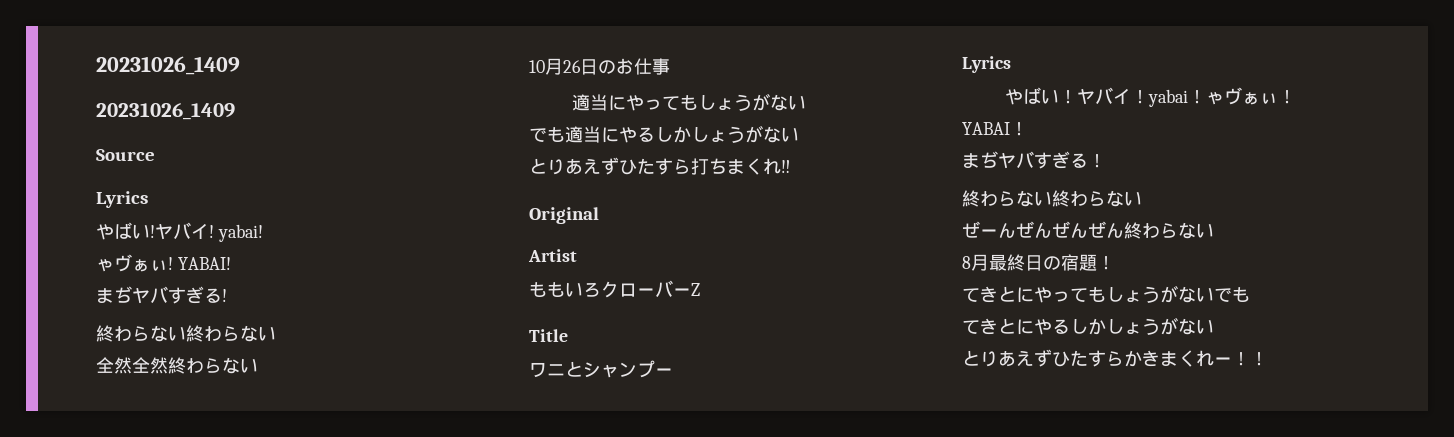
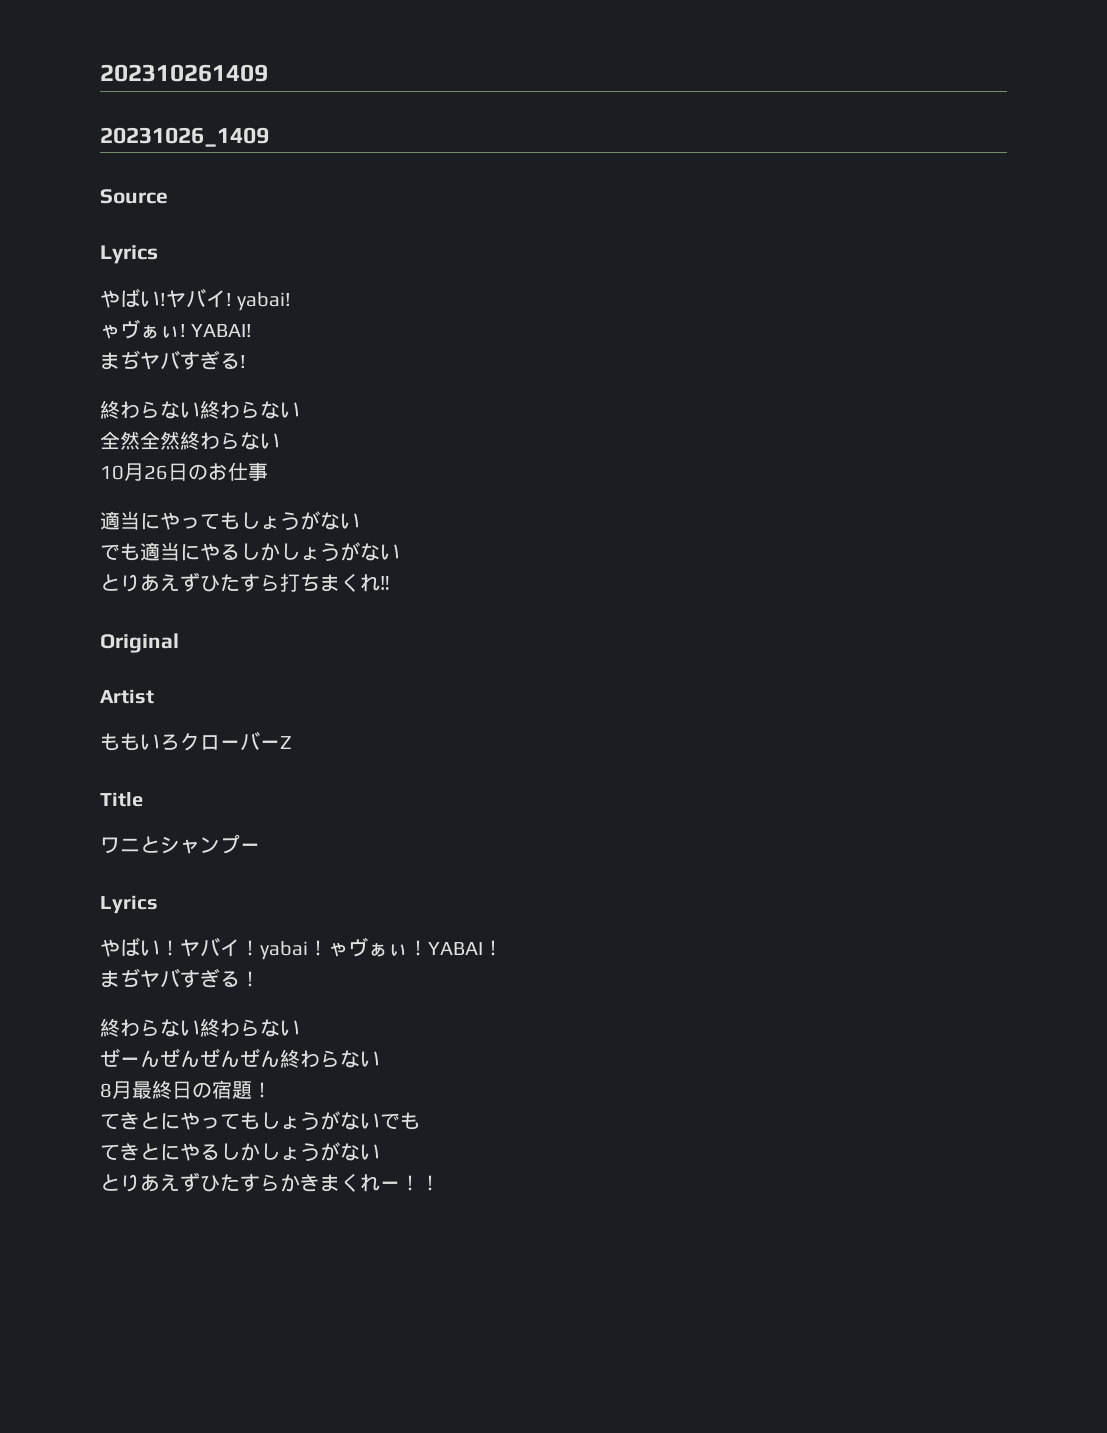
[96,56,240,75] 20231026_1409 -> [100,64,268,82] 202310261409

